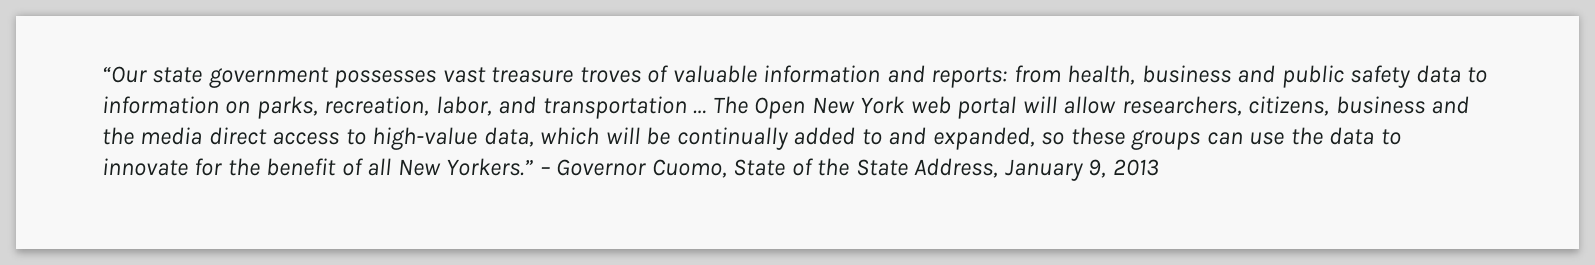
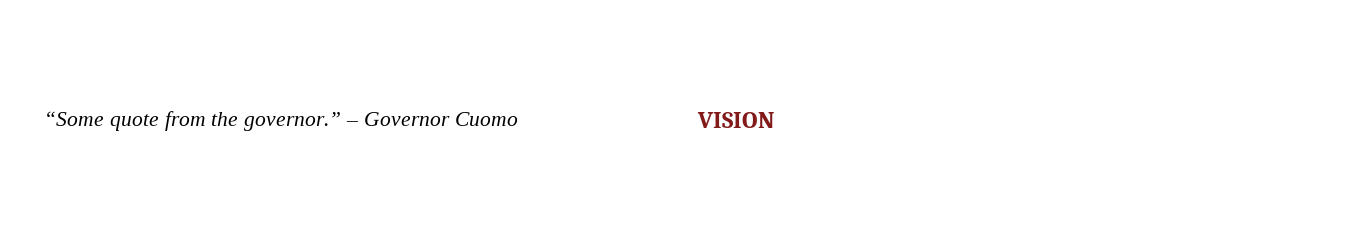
[102,65,1488,88] [102,96,1470,119] [102,127,1401,150] [102,158,1159,181] “Our state government possesses vast treasure troves of valuable information and reports: from health, business and public safety data to information on parks, recreation, labor, and transportation … The Open New York web portal will allow researchers, citizens, business and the media direct access to high-value data, which will be continually added to and expanded, so these groups can use the data to innovate for the benefit of all New Yorkers.” – Governor Cuomo, State of the State Address, January 9, 2013 -> [44,111,518,131] [697,112,774,128] “Some quote from the governor.” – Governor Cuomo // VISION

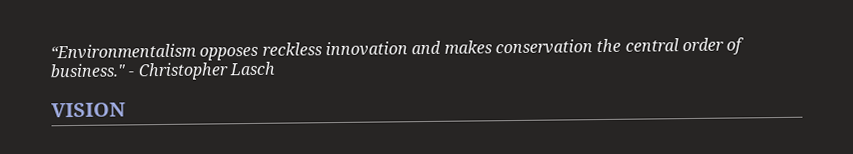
[44,111,518,131] “Some quote from the governor.” – Governor Cuomo -> [50,37,745,61] [50,61,275,81] “Environmentalism opposes reckless innovation and makes conservation the central order of business." - Christopher Lasch

